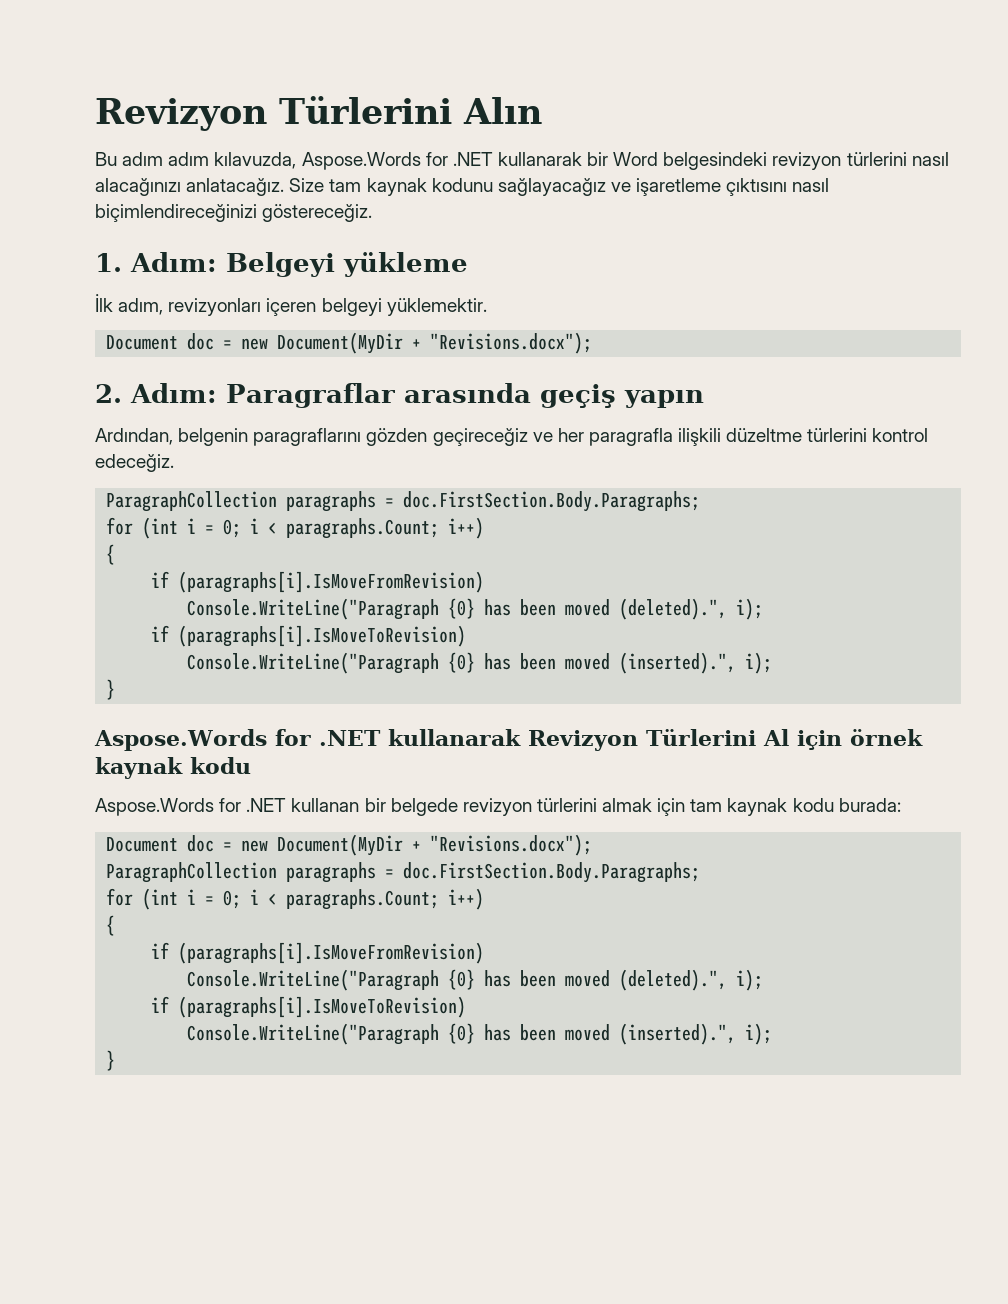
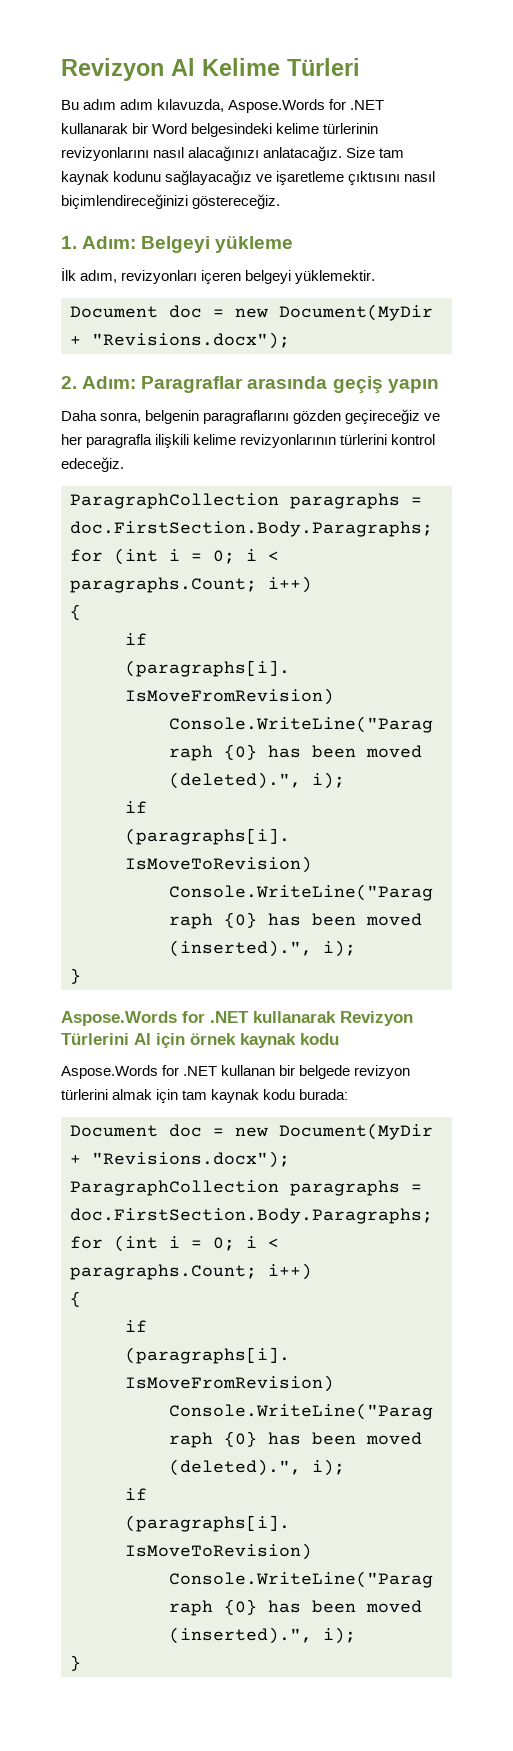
[95,96,542,131] Revizyon Türlerini Alın -> [61,58,360,81] Revizyon Al Kelime Türleri
[772,152,907,170] revizyon türlerini -> [276,123,379,134] [61,147,149,161] kelime türlerinin revizyonlarını
[95,428,173,445] Ardından, -> [61,410,142,423] Daha sonra,
[726,428,803,442] düzeltme -> [193,434,337,448] kelime revizyonlarının

